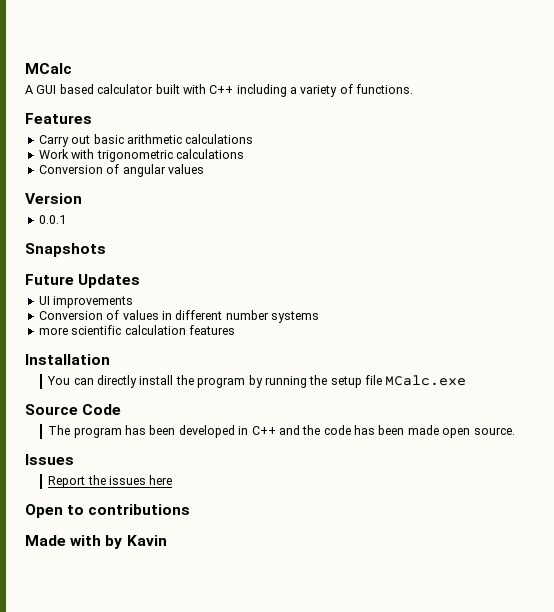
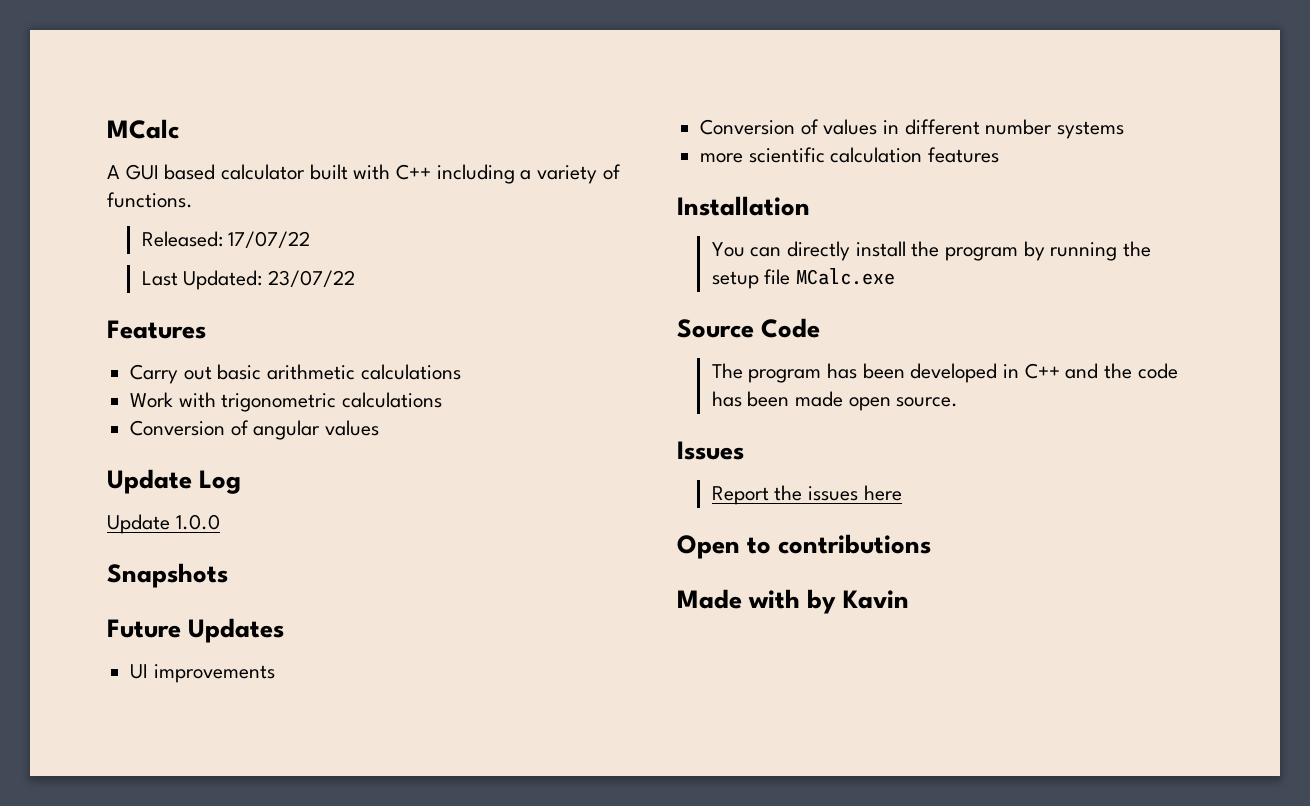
(414, 89) none -> [141,231,311,249] [141,270,356,290] // Released: 17/07/22 // Last Updated: 23/07/22
[25,193,82,204] [38,215,66,224] Version // 0.0.1 -> [107,469,242,494] [107,514,220,534] Update Log // Update 1.0.0

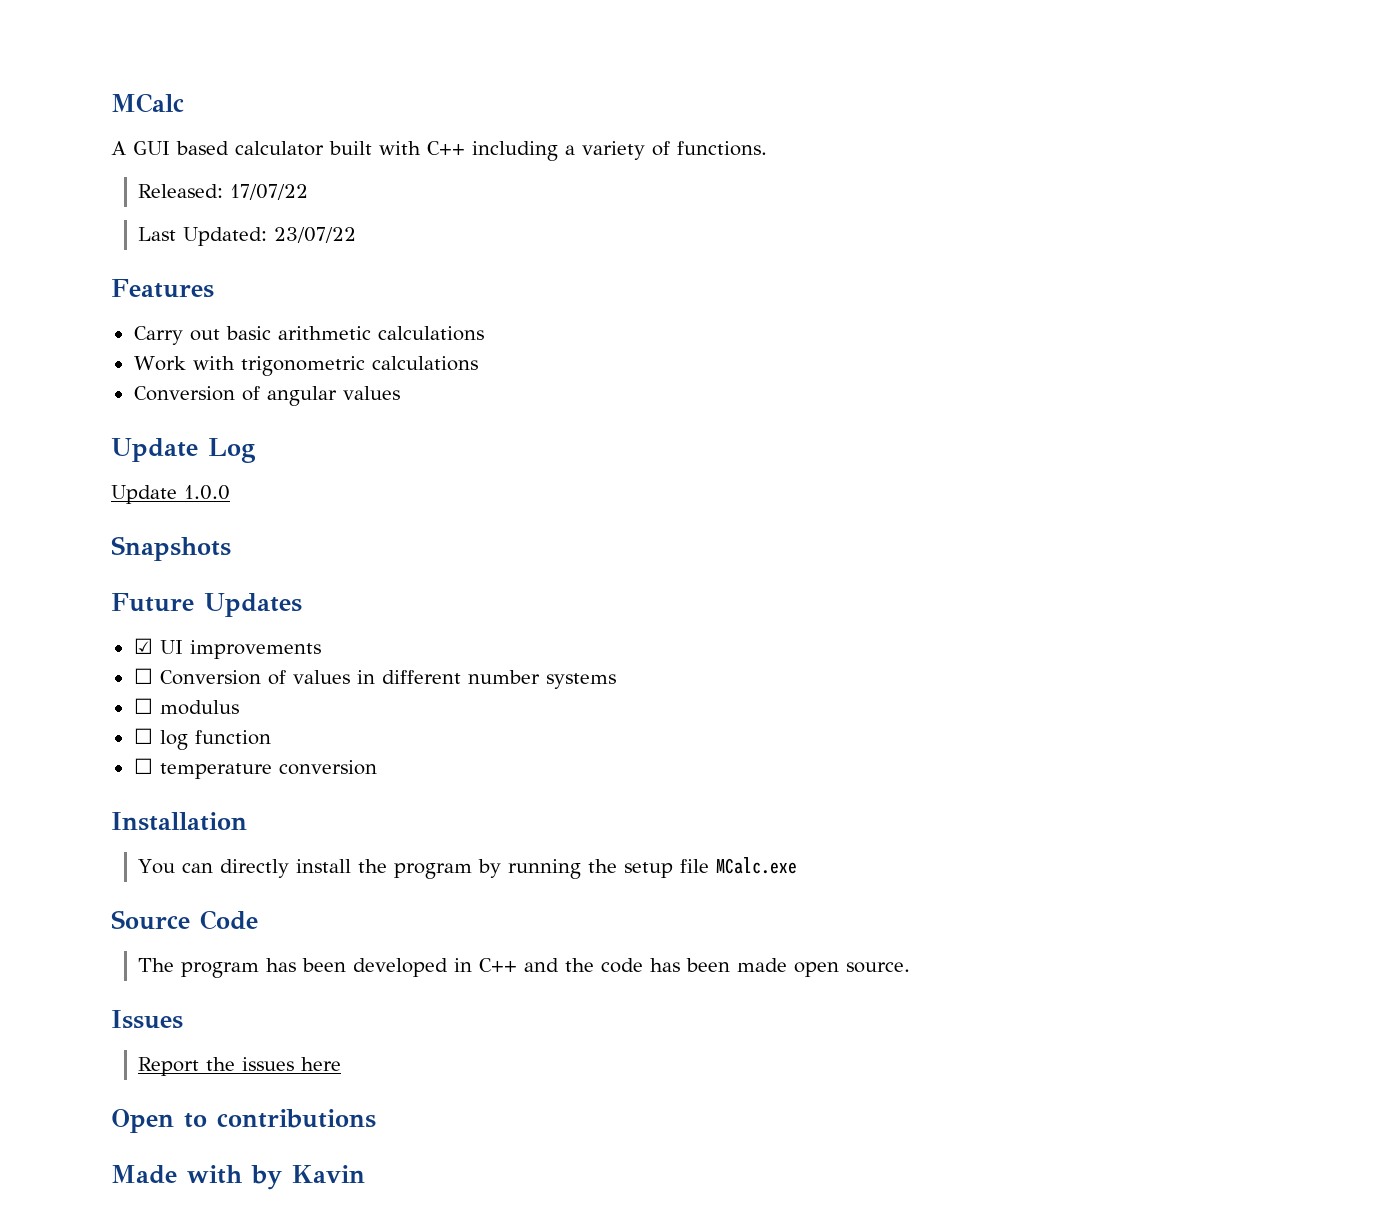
(285, 630) none -> [133,638,153,654] ☑
(275, 673) none -> [133,668,153,684] ☐
[700,147,1000,163] more scientific calculation features -> [133,698,239,715] [133,728,271,750] [133,758,377,779] ☐ modulus // ☐ log function // ☐ temperature conversion

